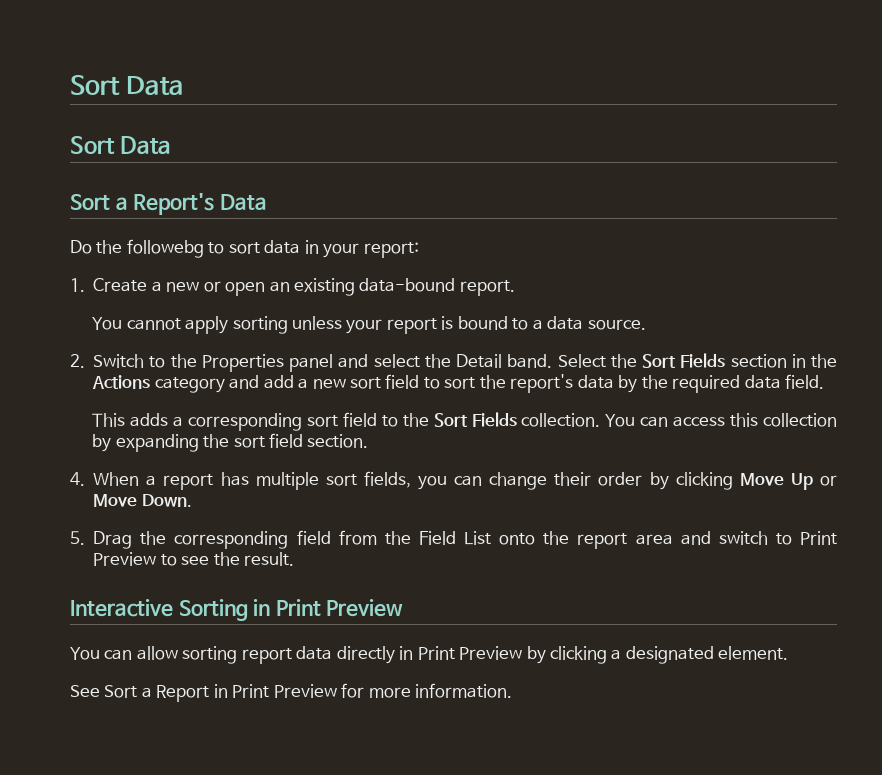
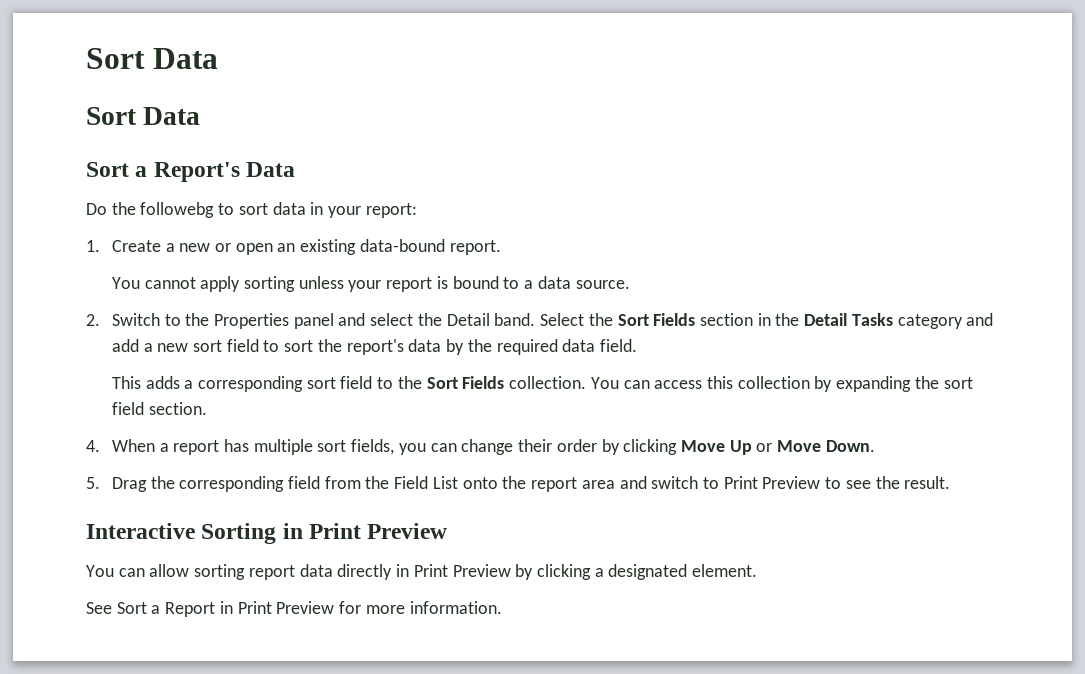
[92,375,151,389] Actions -> [804,313,893,326] Detail Tasks

